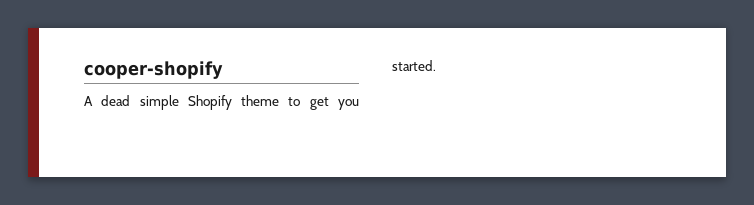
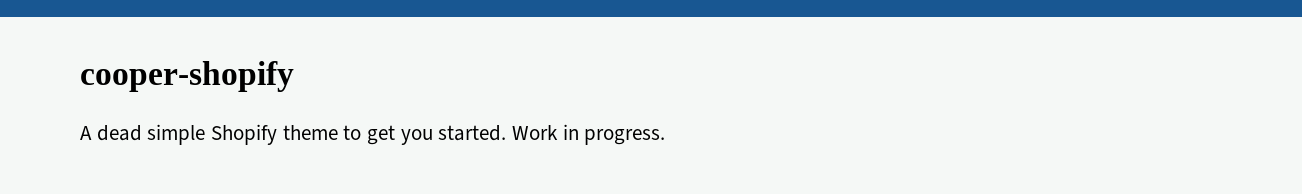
(436, 65) none -> [512,124,666,145] Work in progress.

